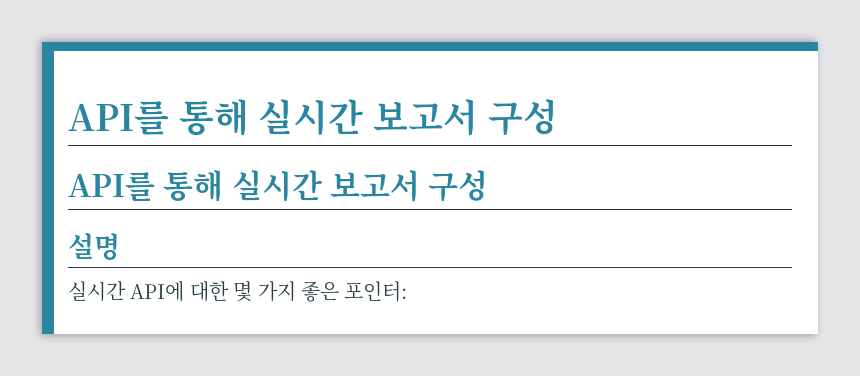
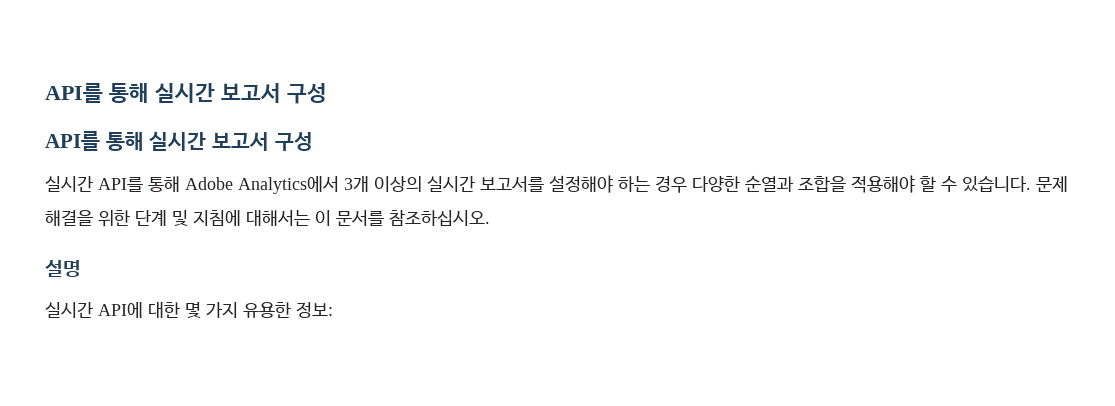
(489, 185) none -> [45,175,1068,194] [45,209,490,227] // 실시간 API를 통해 Adobe Analytics에서 3개 이상의 실시간 보고서를 설정해야 하는 경우 다양한 순열과 조합을 적용해야 할 수 있습니다. 문제 해결을 위한 단계 및 지침에 대해서는 이 문서를 참조하십시오.
[301,281,409,302] 좋은 포인터: -> [243,302,333,318] 유용한 정보:

